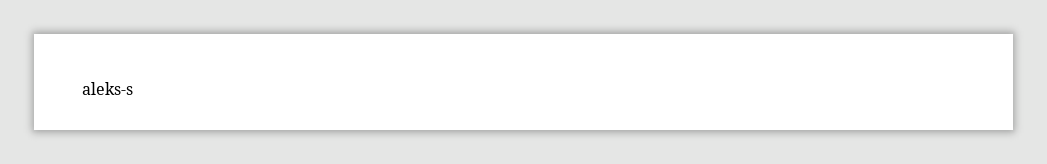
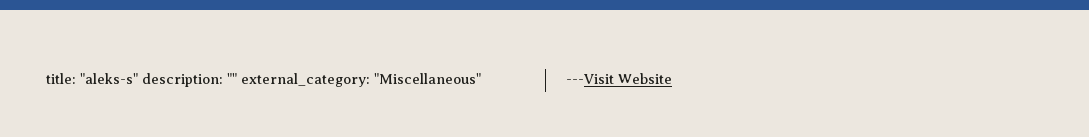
[82,82,133,95] aleks-s -> [46,73,672,87] title: "aleks-s" description: "" external_category: "Miscellaneous" ---Visit Website

